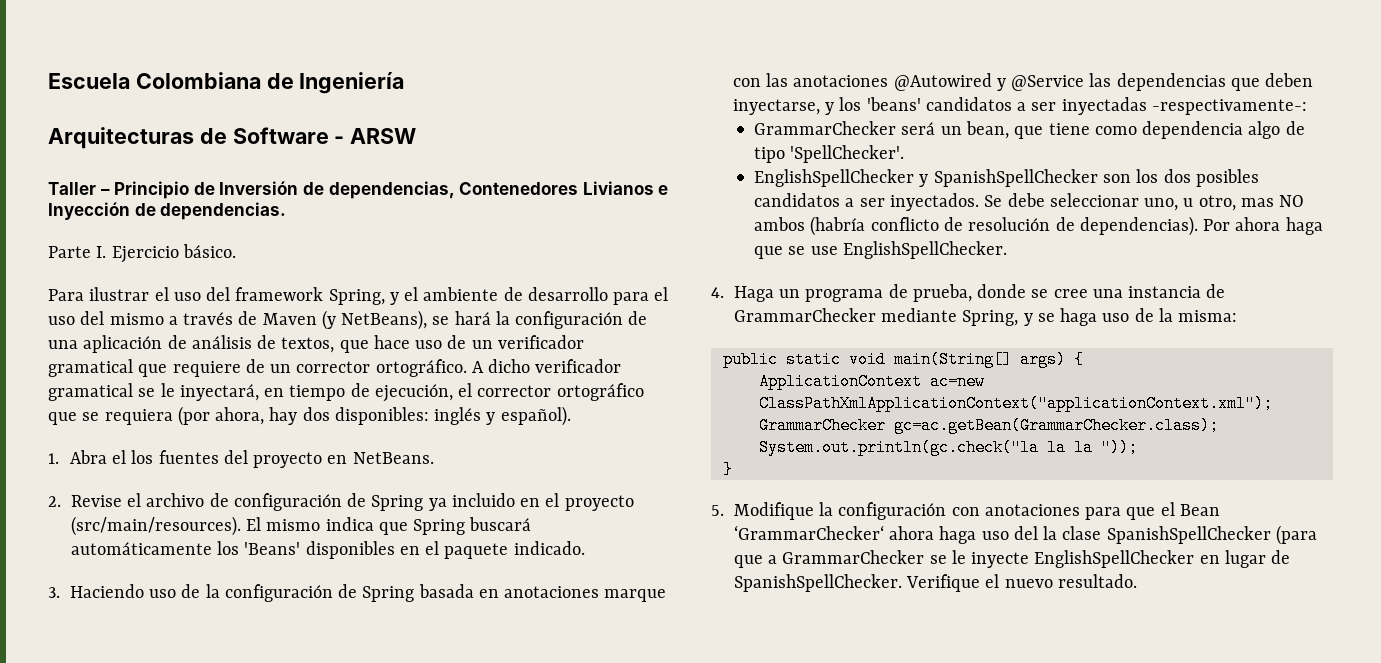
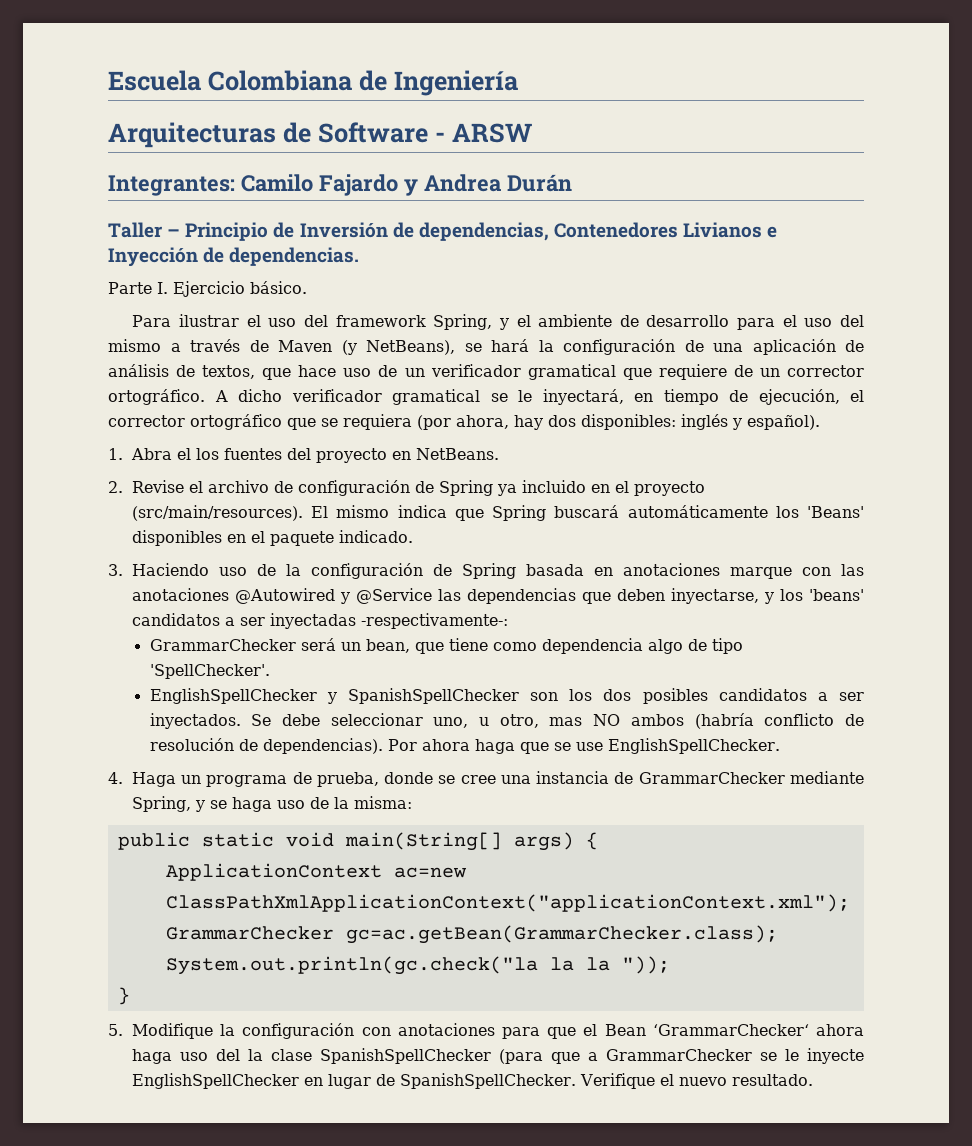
(417, 136) none -> [108,174,572,196] // Integrantes: Camilo Fajardo y Andrea Durán

